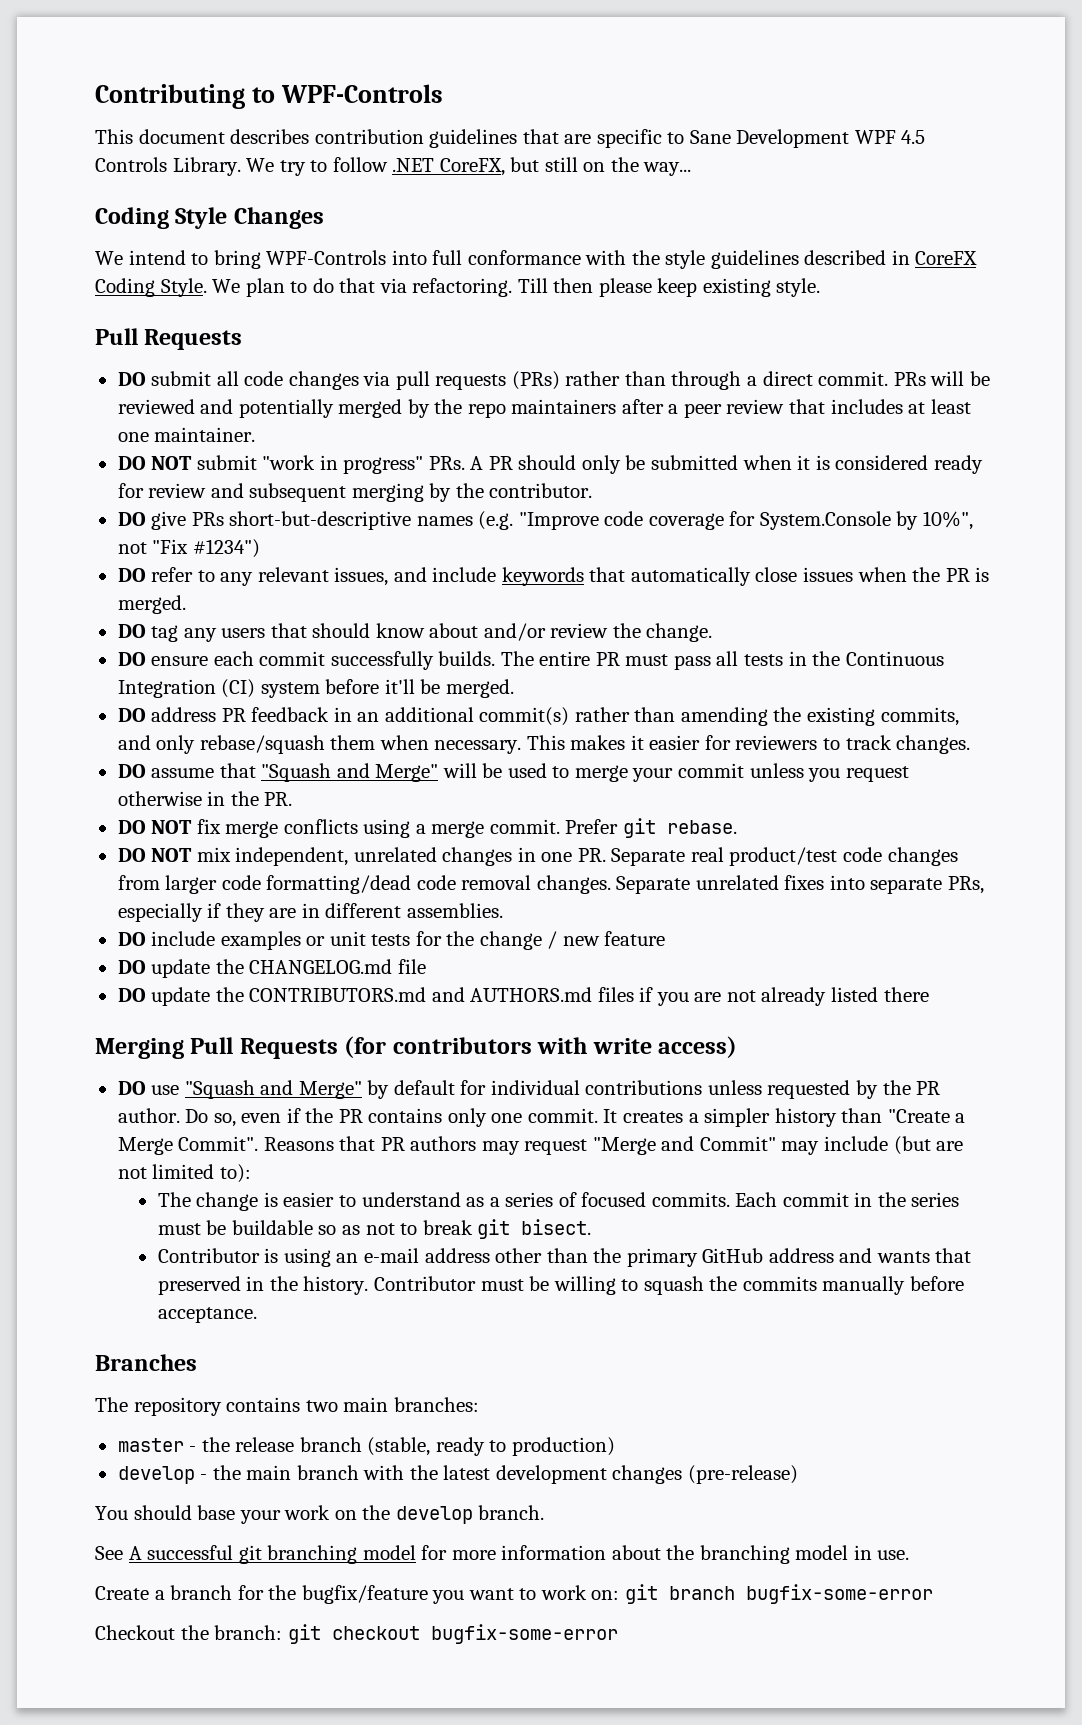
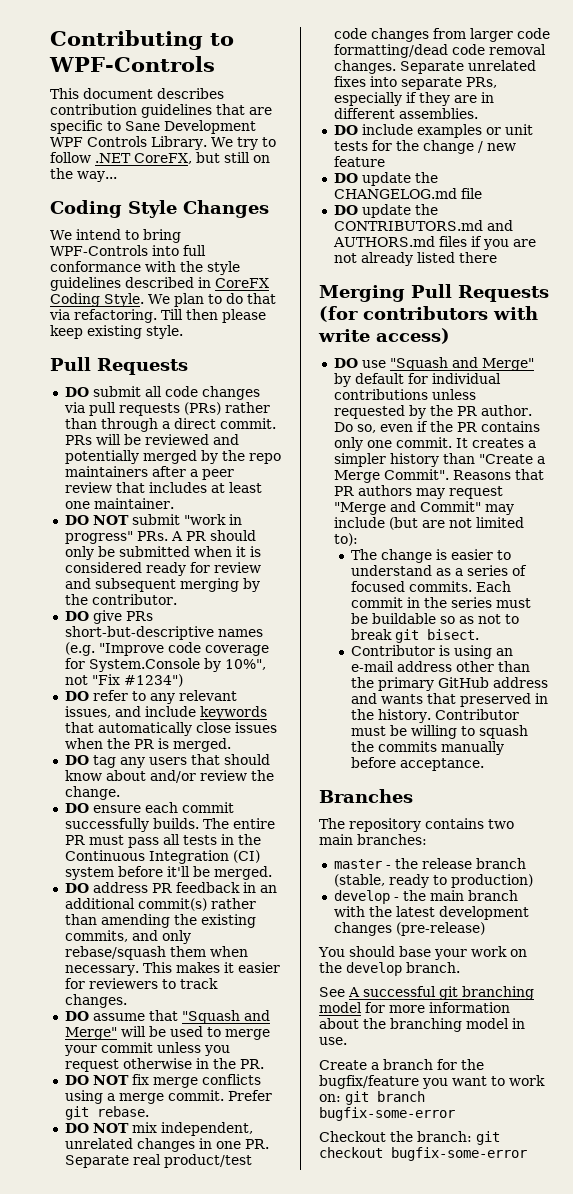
[901,130,926,144] 4.5 -> (83, 142) none

